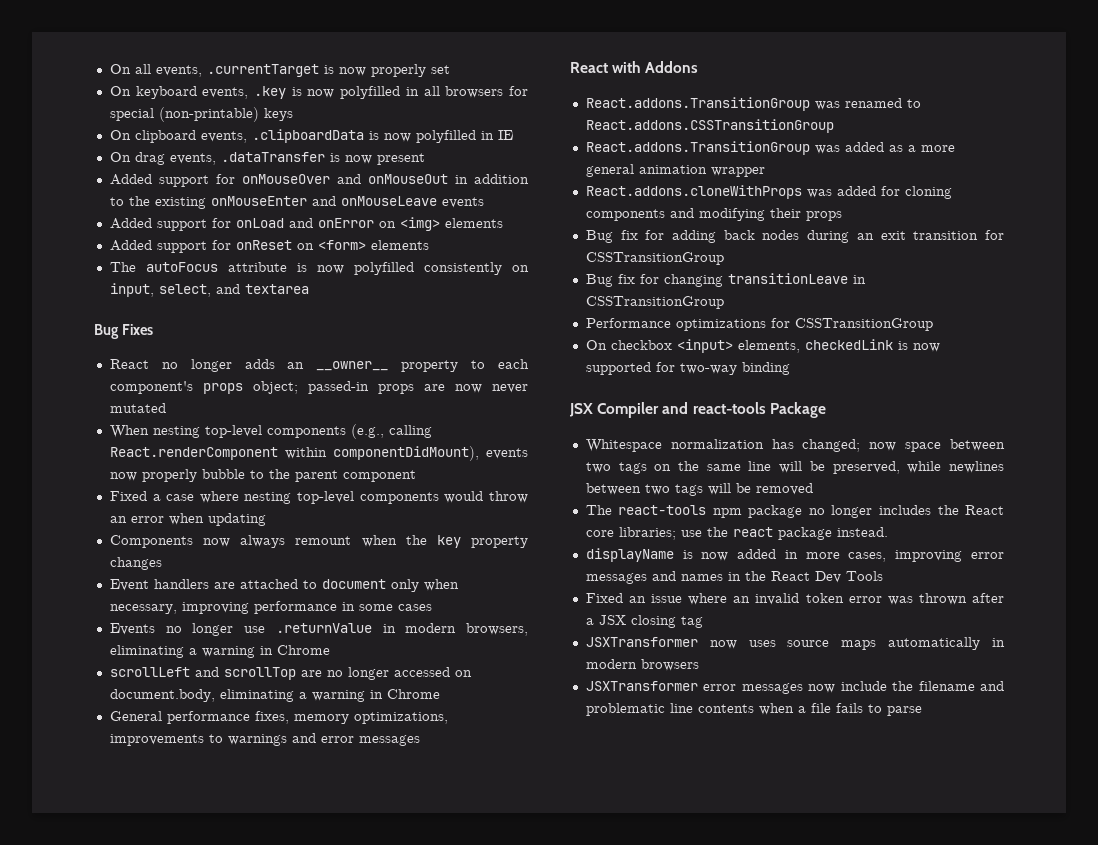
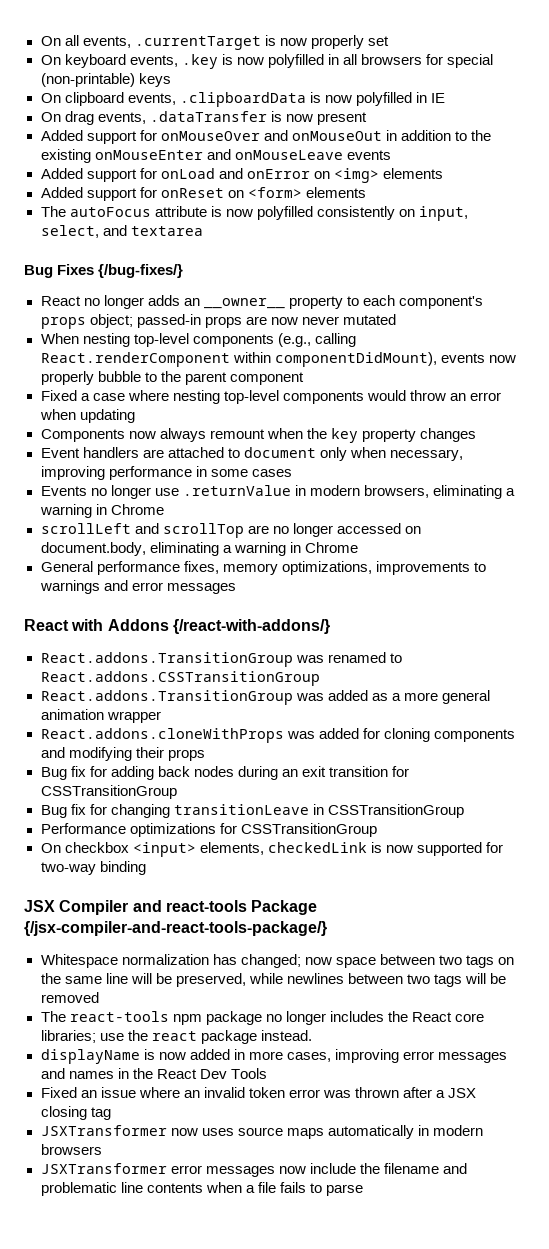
(153, 329) none -> [98,264,184,278] {/bug-fixes/}
(699, 67) none -> [172,619,330,634] {/react-with-addons/}
(826, 410) none -> [24,921,327,936] {/jsx-compiler-and-react-tools-package/}

